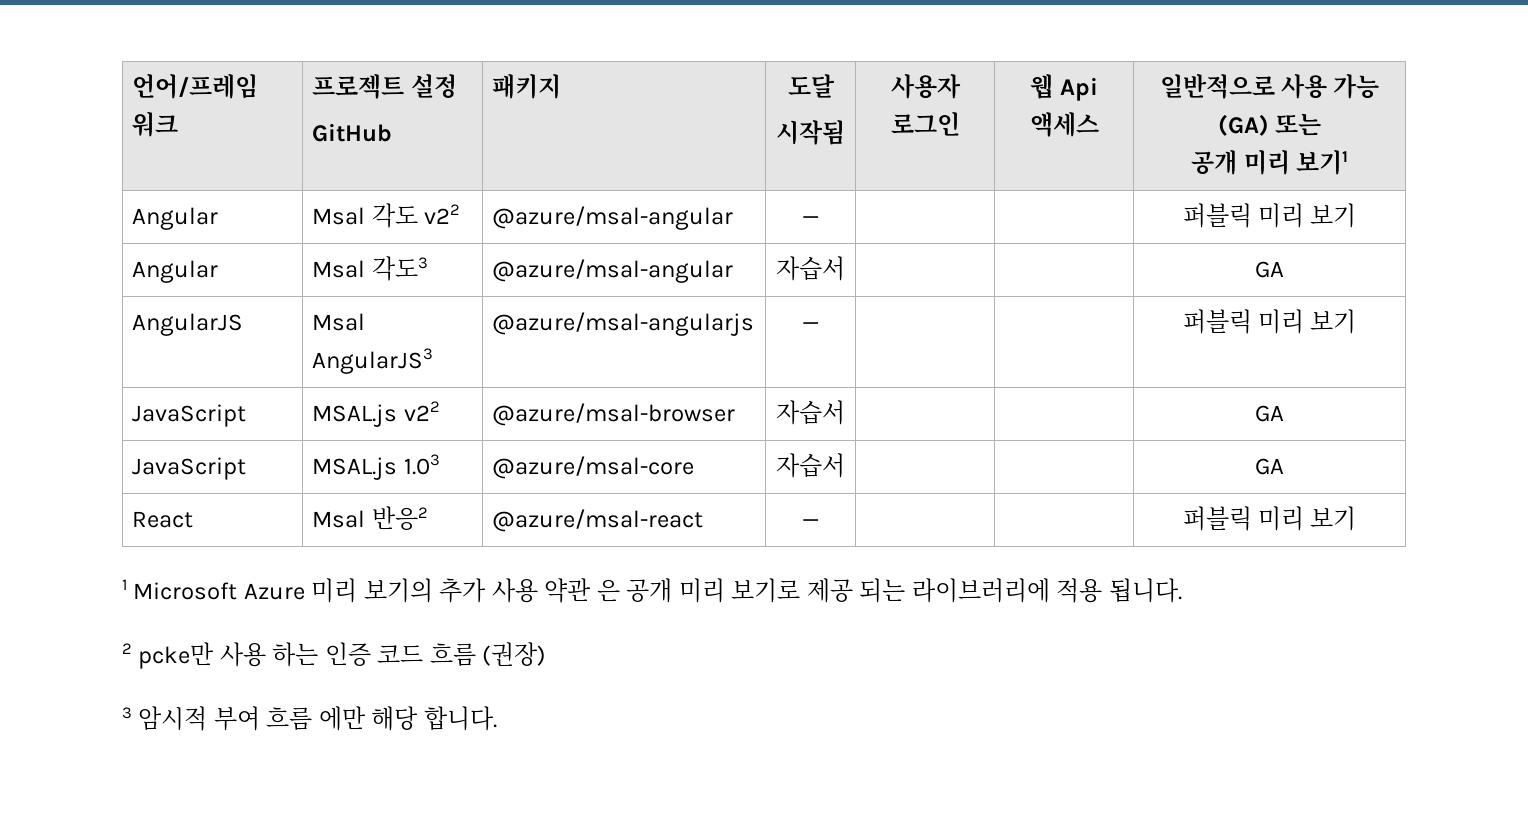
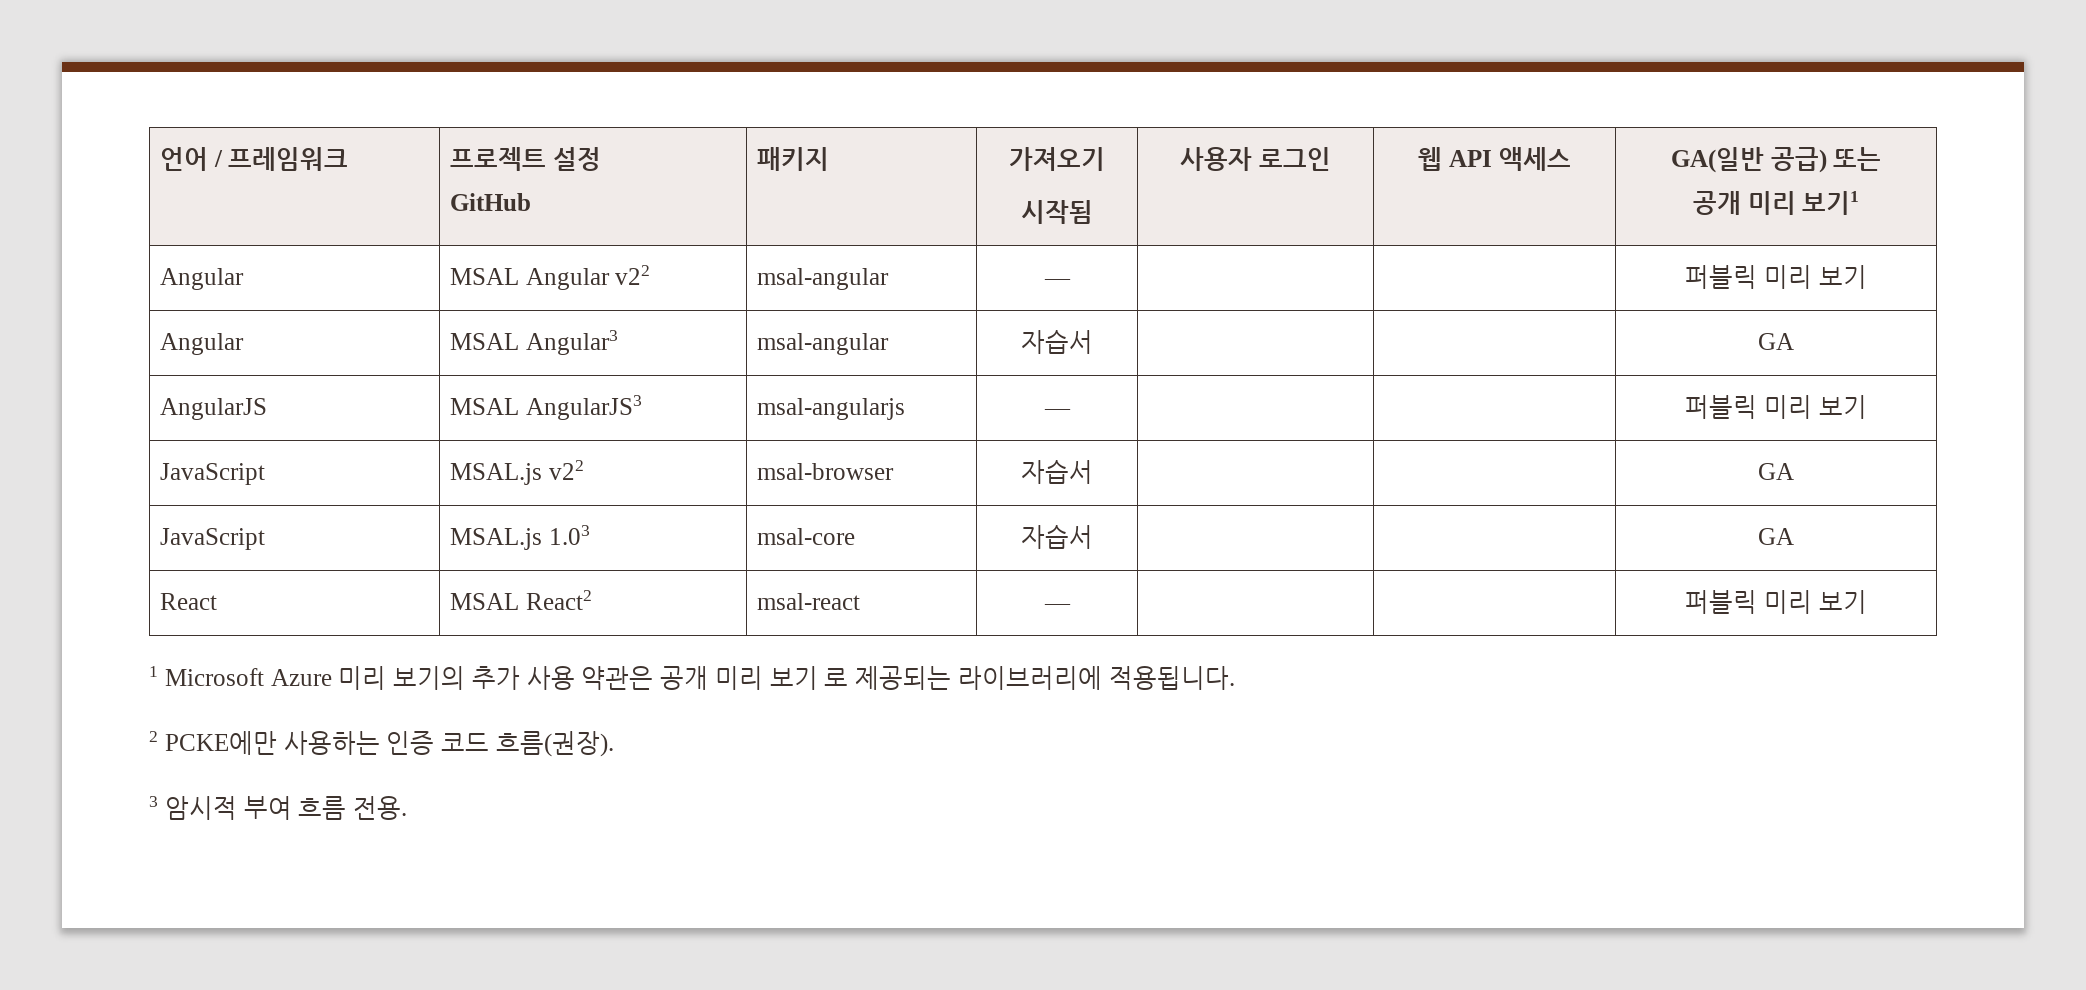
[132,74,259,99] [132,112,179,137] 언어/프레임 워크 -> [159,147,349,171] 언어 / 프레임워크
[787,74,835,98] 도달 -> [1009,147,1105,171] 가져오기
[1059,77,1098,101] Api -> [1449,150,1492,167] API
[1159,74,1380,99] [1217,114,1269,136] 일반적으로 사용 가능 (GA) -> [1670,147,1827,173] GA(일반 공급)
[312,203,461,228] [492,206,734,230] Msal 각도 v22 | @azure/msal-angular -> [449,265,651,290] [756,268,889,290] MSAL Angular v22 | msal-angular
[312,256,428,281] [492,259,734,283] Msal 각도3 | @azure/msal-angular -> [449,330,618,355] [756,333,889,355] MSAL Angular3 | msal-angular
[312,313,366,331] Msal -> [449,398,519,415] MSAL
[492,312,755,336] @azure/msal-angularjs -> [756,398,905,420] msal-angularjs
[492,403,736,426] @azure/msal-browser -> [756,463,894,480] msal-browser
[492,456,695,479] @azure/msal-core -> [756,528,855,545] msal-core
[312,506,428,530] [492,509,704,532] Msal 반응2 | @azure/msal-react -> [449,590,592,610] [756,593,860,610] MSAL React2 | msal-react
[544,578,1182,603] [122,642,547,669] 약관 은 공개 미리 보기로 제공 되는 라이브러리에 적용 됩니다. // 2 pcke만 사용 하는 인증 코드 흐름 (권장) -> [581,666,1235,690] [149,731,614,757] 약관은 공개 미리 보기 로 제공되는 라이브러리에 적용됩니다. // 2 PCKE에만 사용하는 인증 코드 흐름(권장).
[318,706,497,731] 에만 해당 합니다. -> [353,796,407,820] 전용.

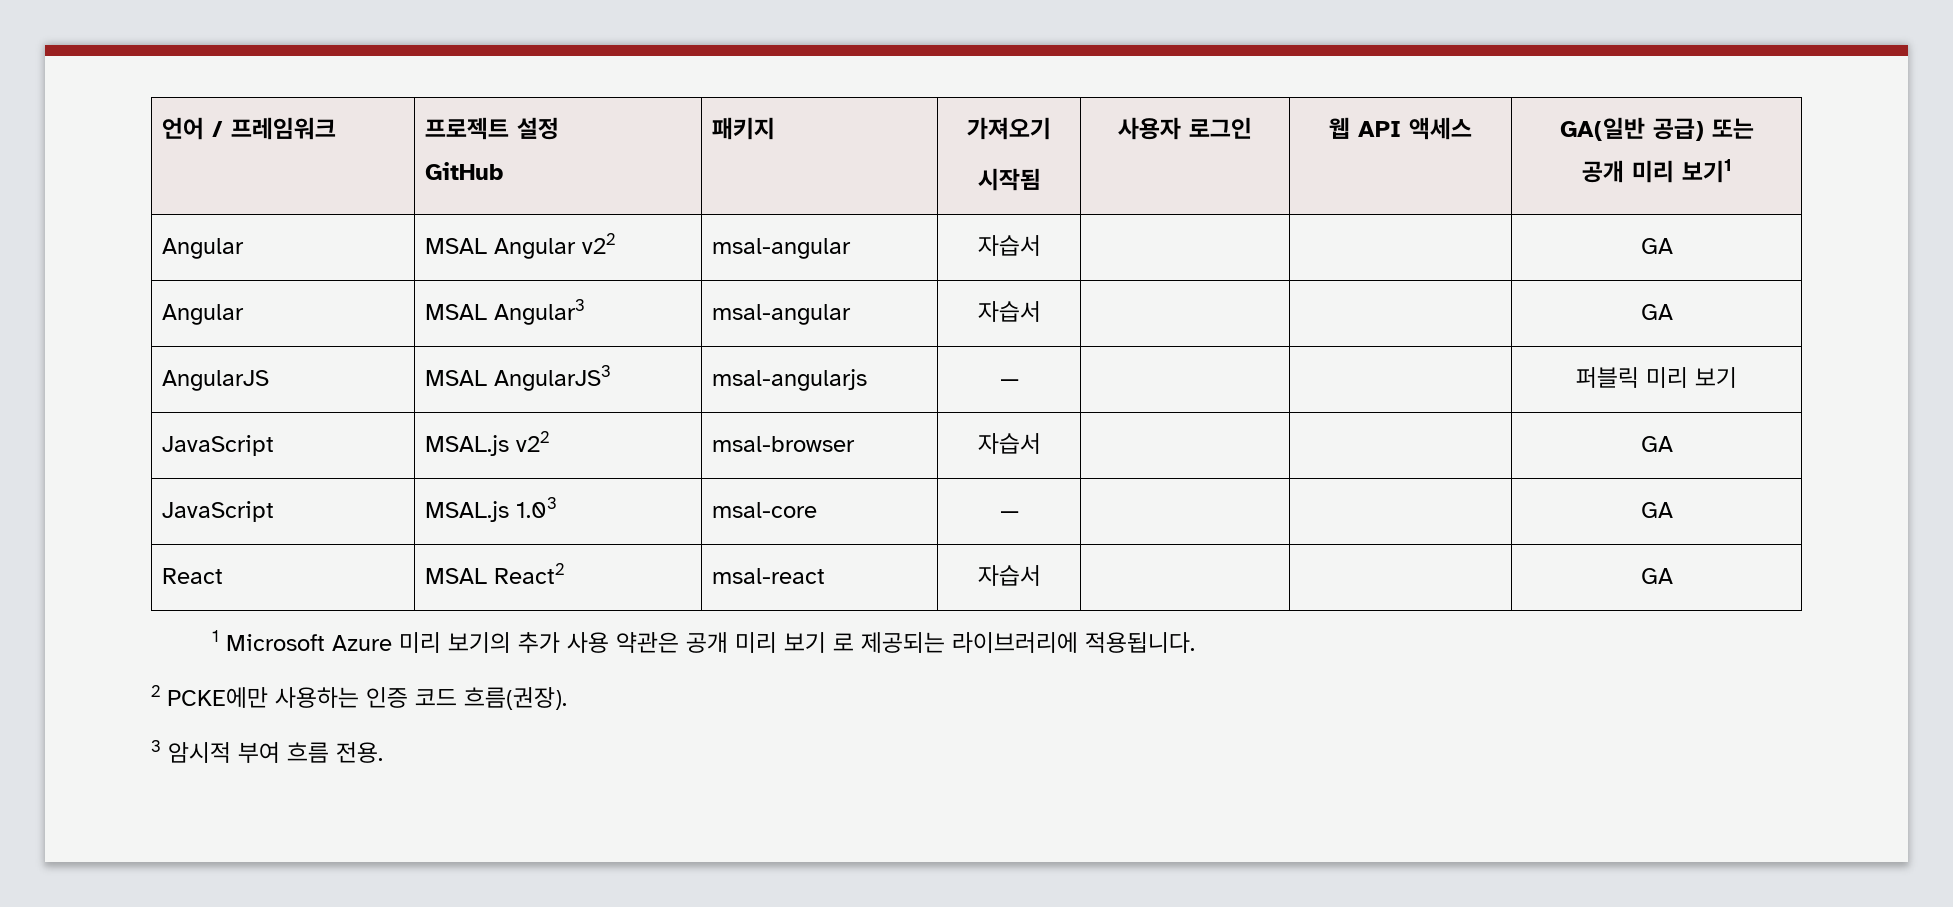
[1043,279,1071,285] [1685,265,1867,289] — | | | 퍼블릭 미리 보기 -> [977,235,1041,256] [1640,238,1673,254] 자습서 | | | GA
[1021,524,1093,549] 자습서 -> [999,511,1019,518] —
[1043,604,1071,610] [1685,590,1867,614] — | | | 퍼블릭 미리 보기 -> [977,565,1041,586] [1640,568,1673,584] 자습서 | | | GA

